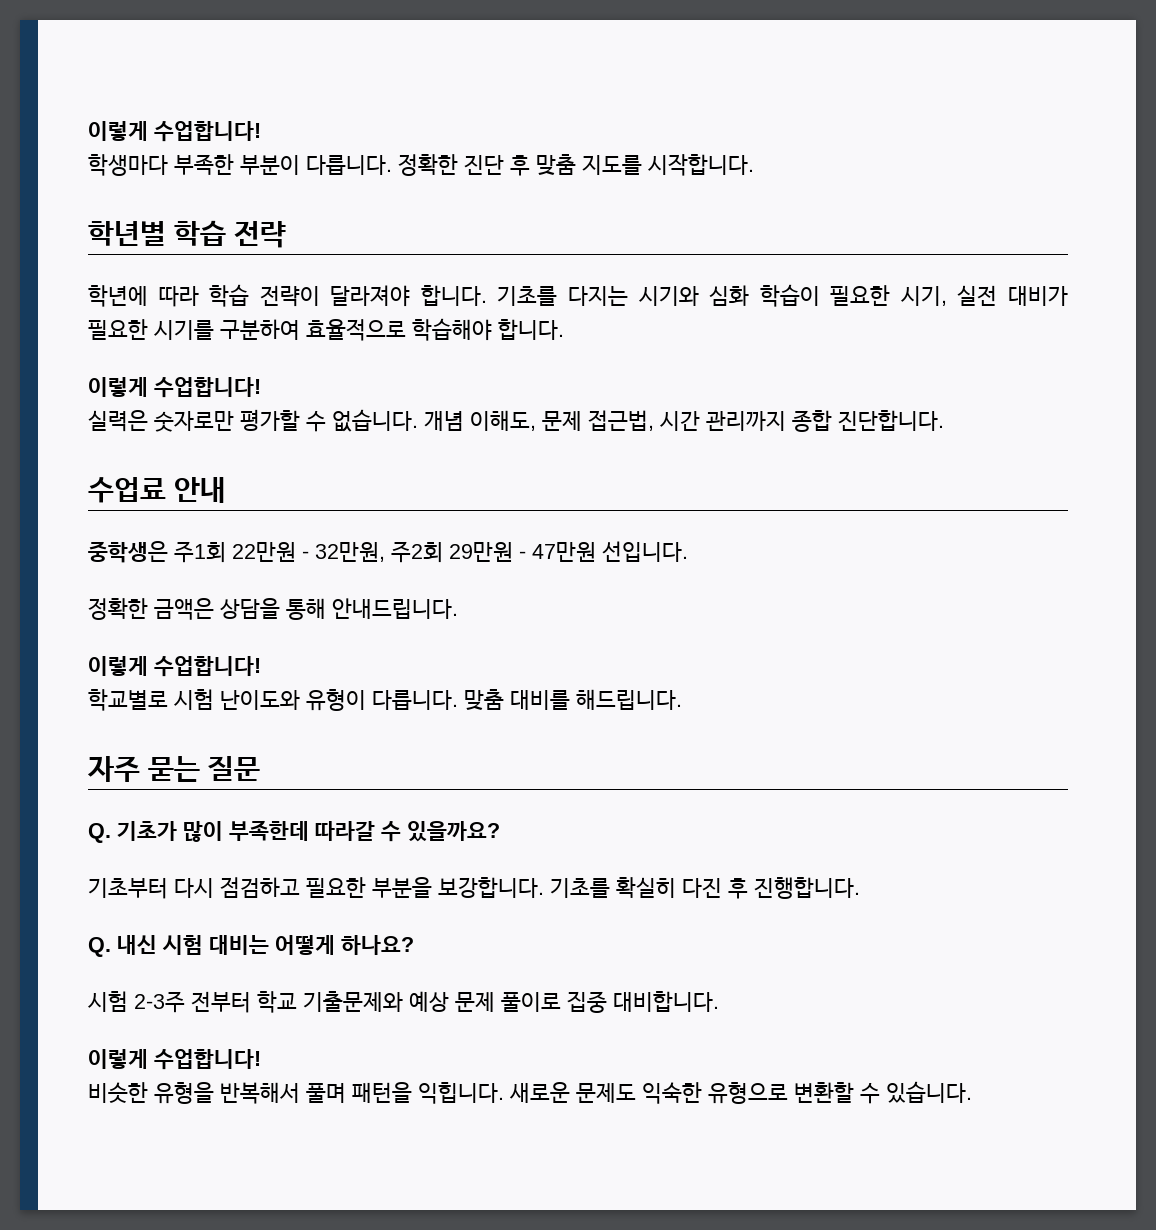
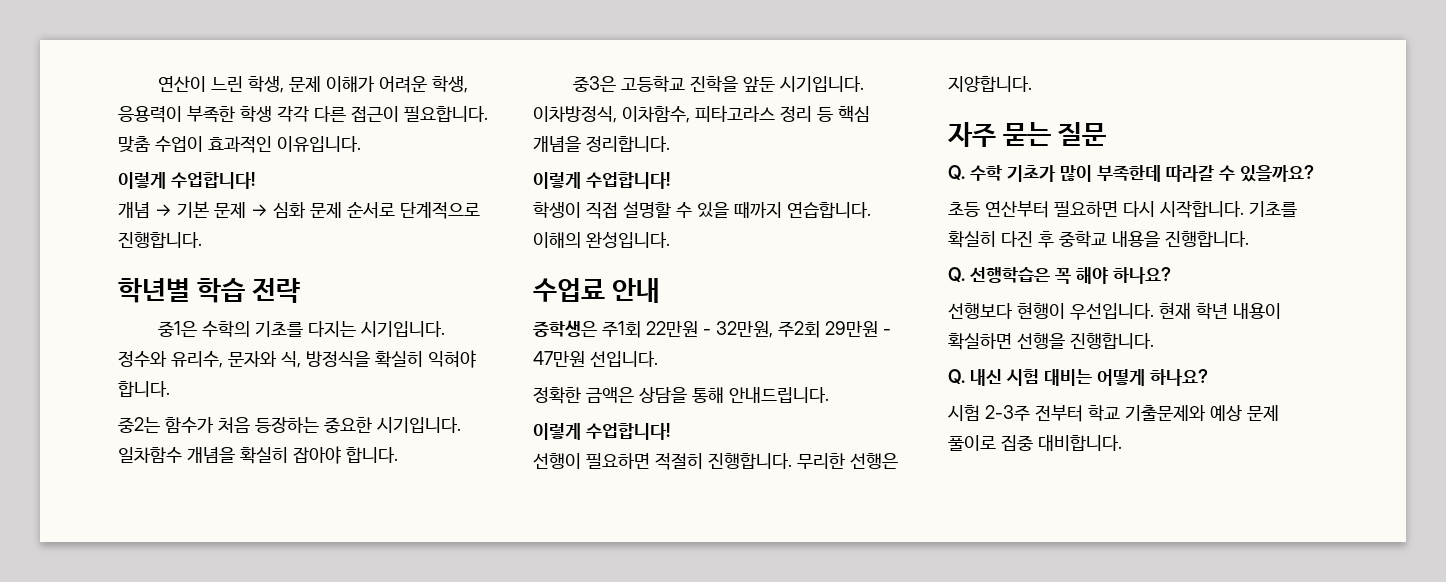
[88,121,261,142] [88,154,754,176] [88,220,286,248] [88,284,1068,307] [88,318,564,341] [88,377,261,398] [88,409,944,432] 이렇게 수업합니다! // 학생마다 부족한 부분이 다릅니다. 정확한 진단 후 맞춤 지도를 시작합니다. // 학년별 학습 전략 // 학년에 따라 학습 전략이 달라져야 합니다. 기초를 다지는 시기와 심화 학습이 필요한 시기, 실전 대비가 필요한 시기를 구분하여 효율적으로 학습해야 합니다. // 이렇게 수업합니다! // 실력은 숫자로만 평가할 수 없습니다. 개념 이해도, 문제 접근법, 시간 관리까지 종합 진단합니다. -> [158,76,469,93] [118,106,488,123] [118,136,361,153] [118,172,255,189] [118,201,480,219] [118,232,202,248] [118,278,301,303] [158,321,446,337] [118,350,476,368] [118,381,170,397] [118,417,461,433] [118,446,398,464] [573,76,865,92] [533,105,870,123] [533,136,670,152] [533,172,670,189] [533,201,871,219] [533,232,670,248] 연산이 느린 학생, 문제 이해가 어려운 학생, 응용력이 부족한 학생 각각 다른 접근이 필요합니다. 맞춤 수업이 효과적인 이유입니다. // 이렇게 수업합니다! // 개념 → 기본 문제 → 심화 문제 순서로 단계적으로 진행합니다. // 학년별 학습 전략 // 중1은 수학의 기초를 다지는 시기입니다. 정수와 유리수, 문자와 식, 방정식을 확실히 익혀야 합니다. // 중2는 함수가 처음 등장하는 중요한 시기입니다. 일차함수 개념을 확실히 잡아야 합니다. // 중3은 고등학교 진학을 앞둔 시기입니다. 이차방정식, 이차함수, 피타고라스 정리 등 핵심 개념을 정리합니다. // 이렇게 수업합니다! // 학생이 직접 설명할 수 있을 때까지 연습합니다. 이해의 완성입니다.
[88,689,682,711] 학교별로 시험 난이도와 유형이 다릅니다. 맞춤 대비를 해드립니다. -> [533,453,898,470] [948,75,1032,92] 선행이 필요하면 적절히 진행합니다. 무리한 선행은 지양합니다.
(111, 833) none -> [970,165,1002,181] 수학
[88,877,748,899] 기초부터 다시 점검하고 필요한 부분을 보강합니다. 기초를 확실히 다진 후 -> [948,200,1297,218] [948,231,1249,248] [948,267,1171,284] [948,302,1281,320] [948,333,1065,350] 초등 연산부터 필요하면 다시 시작합니다. 기초를 확실히 다진 후 중학교 내용을 진행합니다. // Q. 선행학습은 꼭 해야 하나요? // 선행보다 현행이 우선입니다. 현재 학년 내용이 확실하면 선행을
[88,1049,261,1070] [88,1081,972,1104] // 이렇게 수업합니다! // 비슷한 유형을 반복해서 풀며 패턴을 익힙니다. 새로운 문제도 익숙한 유형으로 변환할 수 있습니다. -> (1122, 443) none

